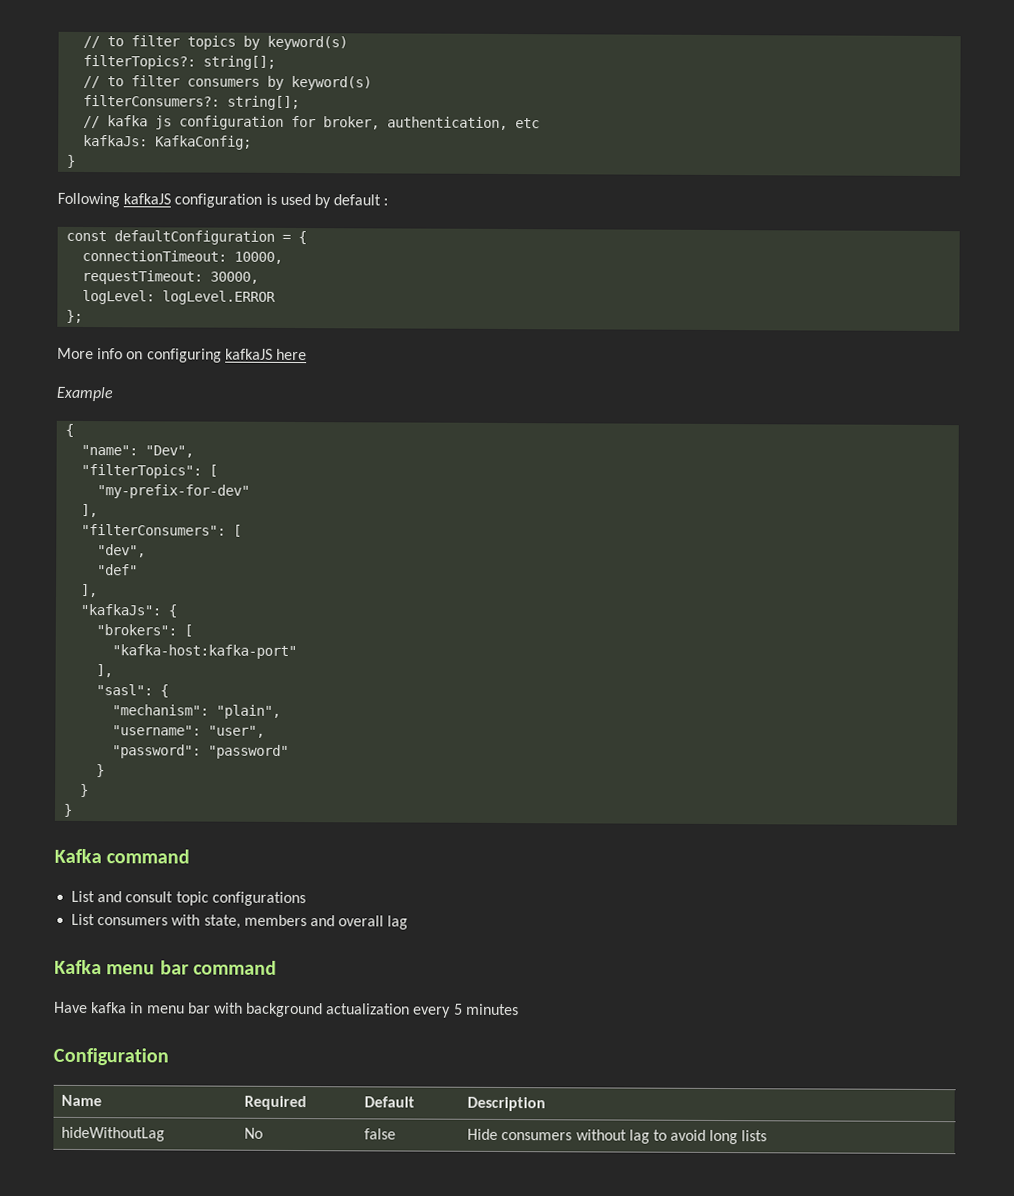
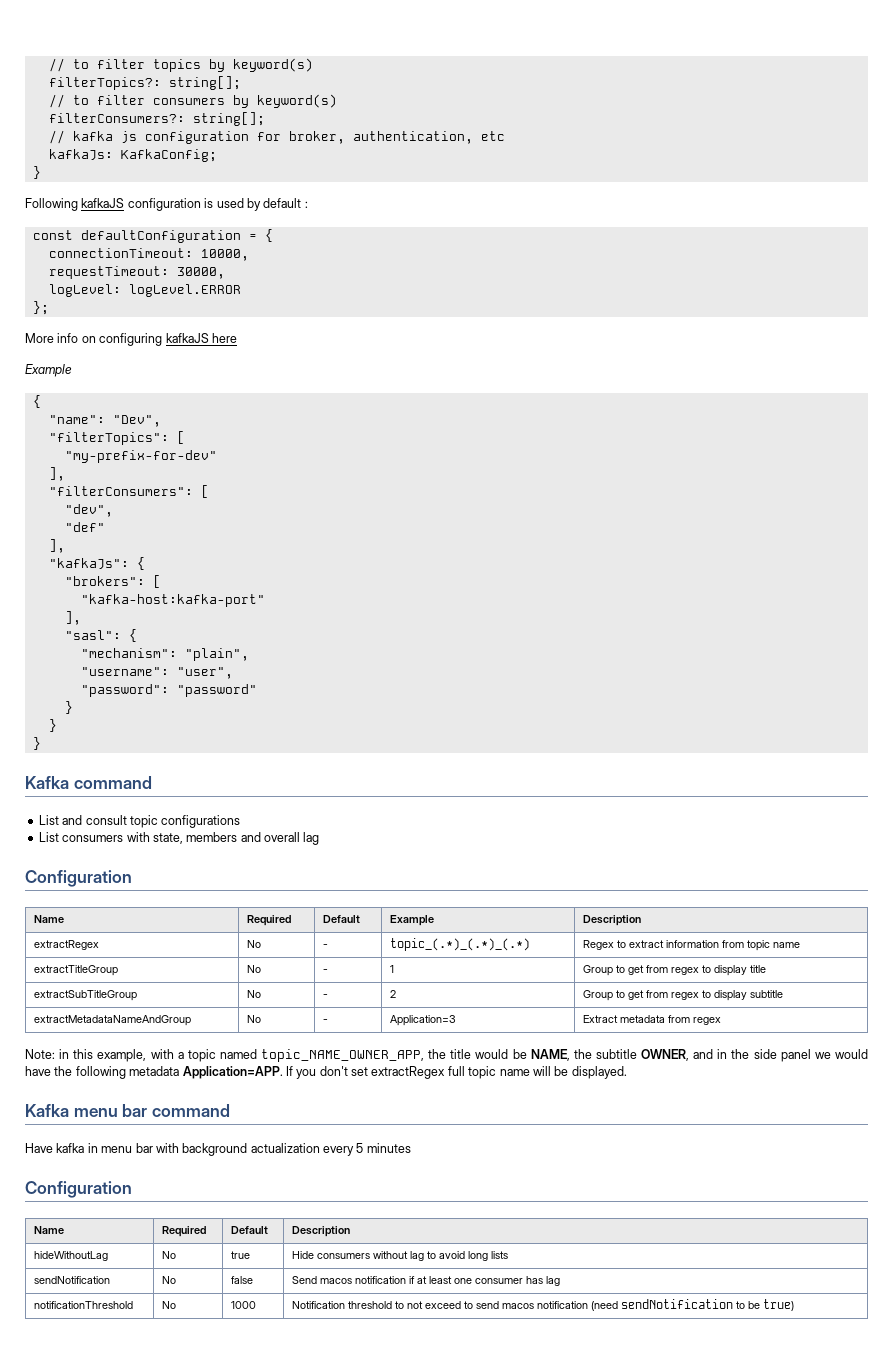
(409, 922) none -> [25,870,132,887] [33,915,64,923] [246,915,291,926] [322,915,360,923] [389,915,434,926] [582,915,641,926] [33,940,99,950] [246,940,261,948] [322,944,328,948] [389,938,530,951] [582,940,800,951] [33,965,118,976] [246,965,261,973] [322,969,328,973] [389,965,394,973] [582,965,766,976] [33,990,137,1001] [246,990,261,998] [322,994,328,998] [389,990,396,998] [582,990,783,1001] [33,1015,191,1026] [246,1015,261,1023] [322,1019,328,1023] [389,1015,456,1026] [582,1015,721,1025] [25,1049,869,1062] [25,1066,627,1079] // Configuration // Name | Required | Default | Example | Description // extractRegex | No | - | topic_(.*)_(.*)_(.*) | Regex to extract information from topic name // extractTitleGroup | No | - | 1 | Group to get from regex to display title // extractSubTitleGroup | No | - | 2 | Group to get from regex to display subtitle // extractMetadataNameAndGroup | No | - | Application=3 | Extract metadata from regex // Note: in this example, with a topic named topic_NAME_OWNER_APP, the title would be NAME, the subtitle OWNER, and in the side panel we would have the following metadata Application=APP. If you don't set extractRegex full topic name will be displayed.
[364,1128,397,1140] false -> [230,1251,250,1259] true
(768, 1136) none -> [33,1276,110,1284] [161,1276,176,1284] [230,1276,253,1284] [291,1276,560,1286] [33,1301,133,1309] [161,1301,176,1309] [230,1301,256,1309] [291,1299,794,1311] // sendNotification | No | false | Send macos notification if at least one consumer has lag // notificationThreshold | No | 1000 | Notification threshold to not exceed to send macos notification (need sendNotification to be true)

